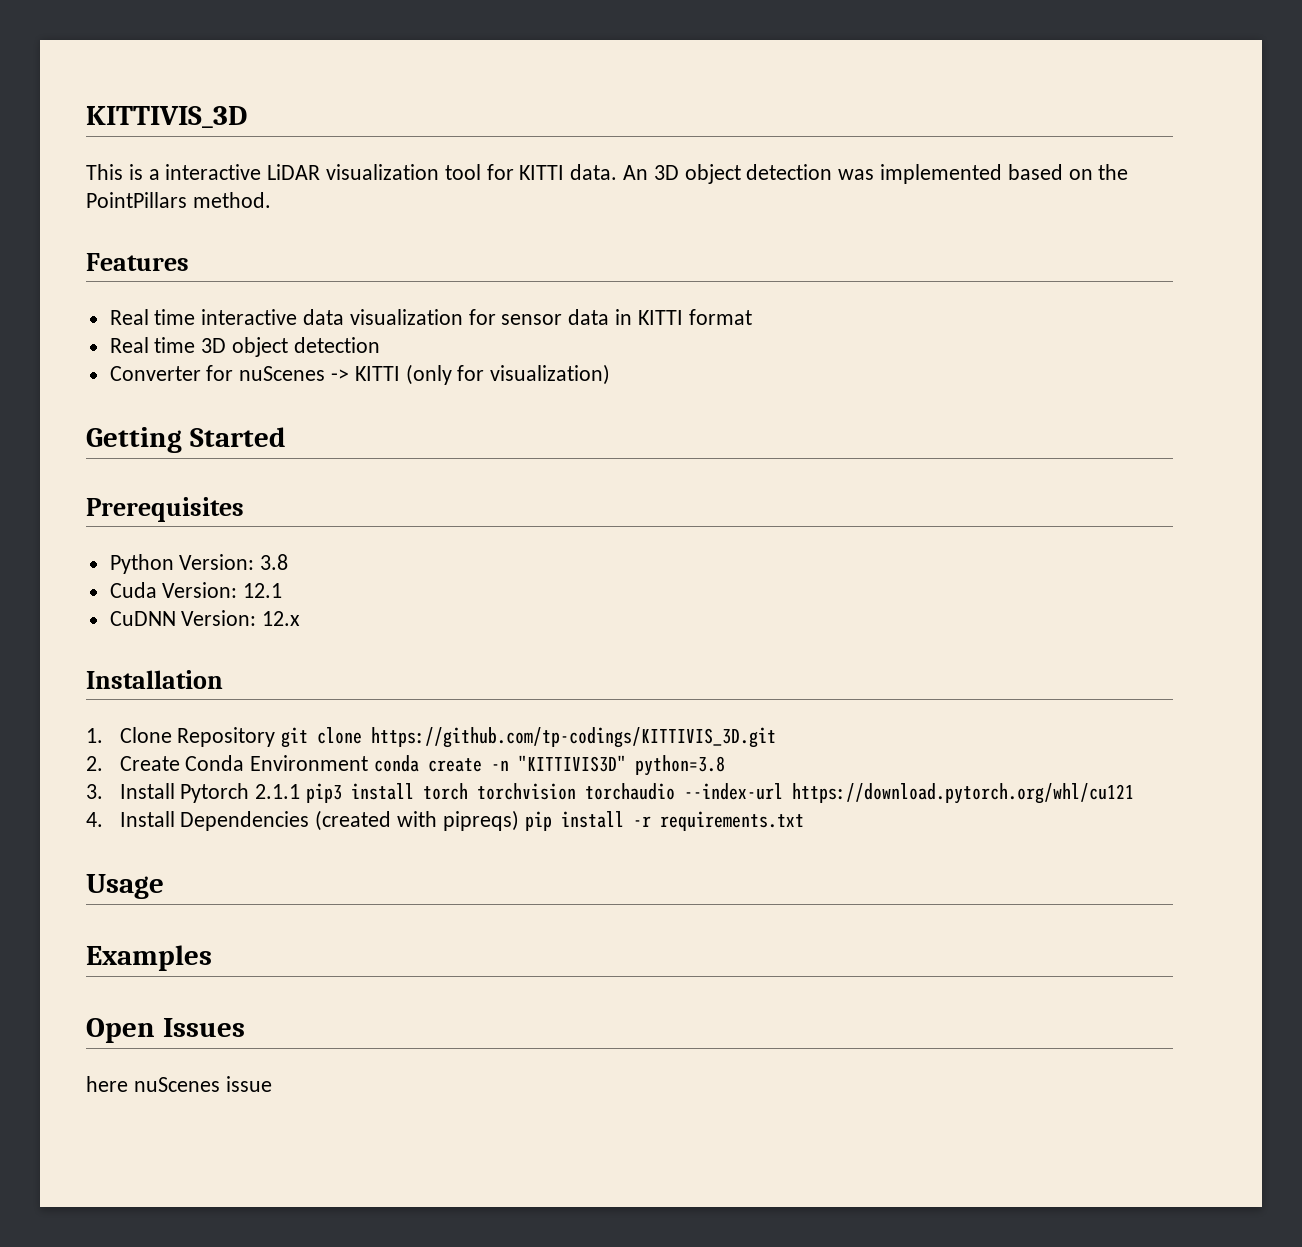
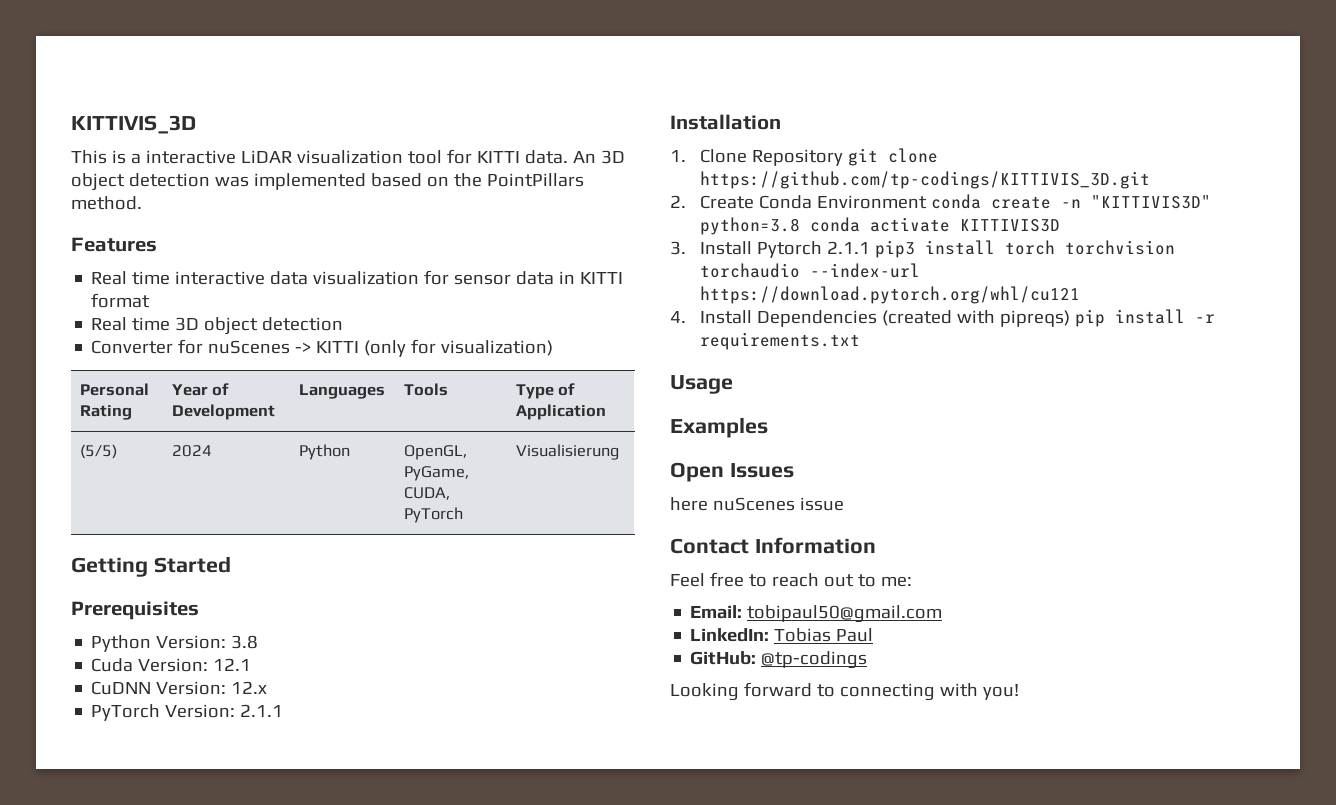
(611, 374) none -> [79,383,149,396] [79,405,132,420] [171,383,230,396] [171,404,275,420] [298,384,385,399] [403,383,448,396] [515,383,576,399] [515,404,606,420] [79,444,117,459] [171,445,212,457] [298,444,350,460] [403,445,467,460] [403,466,469,481] [403,487,450,500] [403,507,463,523] [515,444,619,460] // Personal Rating | Year of Development | Languages | Tools | Type of Application // (5/5) | 2024 | Python | OpenGL, PyGame, CUDA, PyTorch | Visualisierung
(301, 618) none -> [91,704,284,721] // PyTorch Version: 2.1.1
(726, 765) none -> [810,217,1061,232] conda activate KITTIVIS3D
(272, 1084) none -> [670,537,876,554] [670,572,912,587] [690,605,943,623] [690,628,874,642] [690,651,868,669] [670,682,1019,701] // Contact Information // Feel free to reach out to me: // Email: tobipaul50@gmail.com // LinkedIn: Tobias Paul // GitHub: @tp-codings // Looking forward to connecting with you!

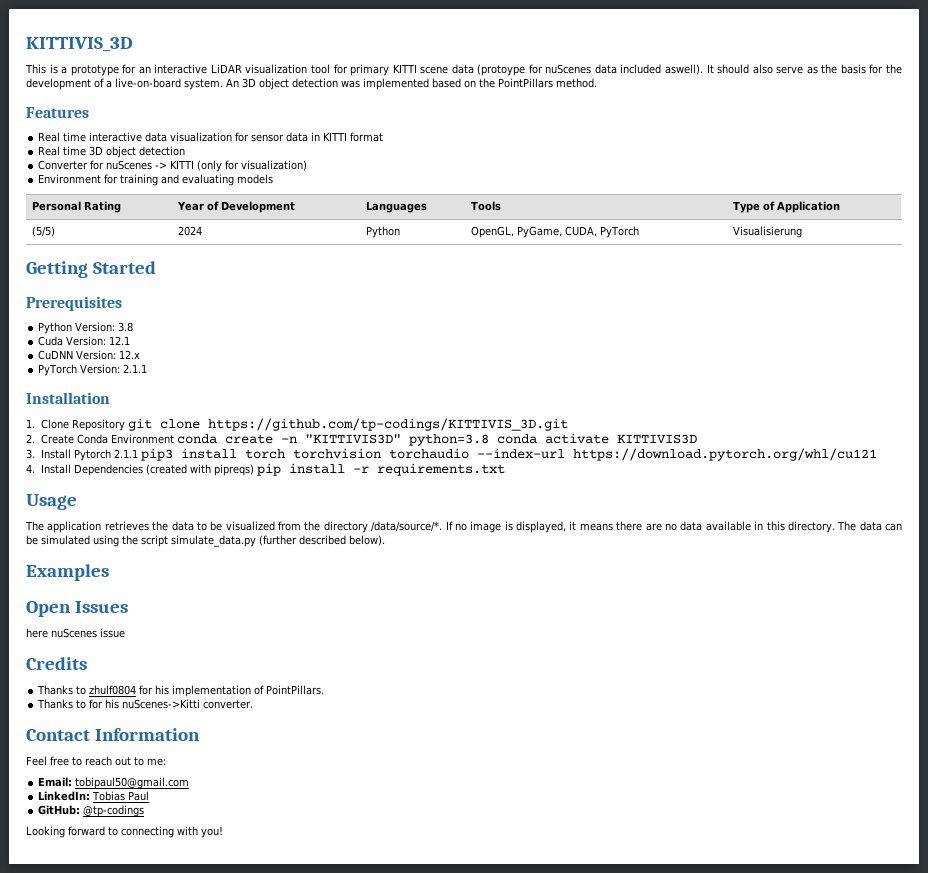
(141, 158) none -> [70,64,151,76] prototype for an
[476,150,568,164] KITTI data. -> [350,64,903,76] [26,78,223,90] primary KITTI scene data (protoype for nuScenes data included aswell). It should also serve as the basis for the development of a live-on-board system.
(554, 348) none -> [38,174,274,186] // Environment for training and evaluating models
(733, 384) none -> [25,521,903,533] [26,535,385,547] // The application retrieves the data to be visualized from the directory /data/source/*. If no image is displayed, it means there are no data available in this directory. The data can be simulated using the script simulate_data.py (further described below).
(844, 504) none -> [26,657,87,670] [37,685,325,697] [37,699,254,709] // Credits // Thanks to zhulf0804 for his implementation of PointPillars. // Thanks to for his nuScenes->Kitti converter.

